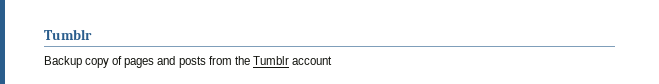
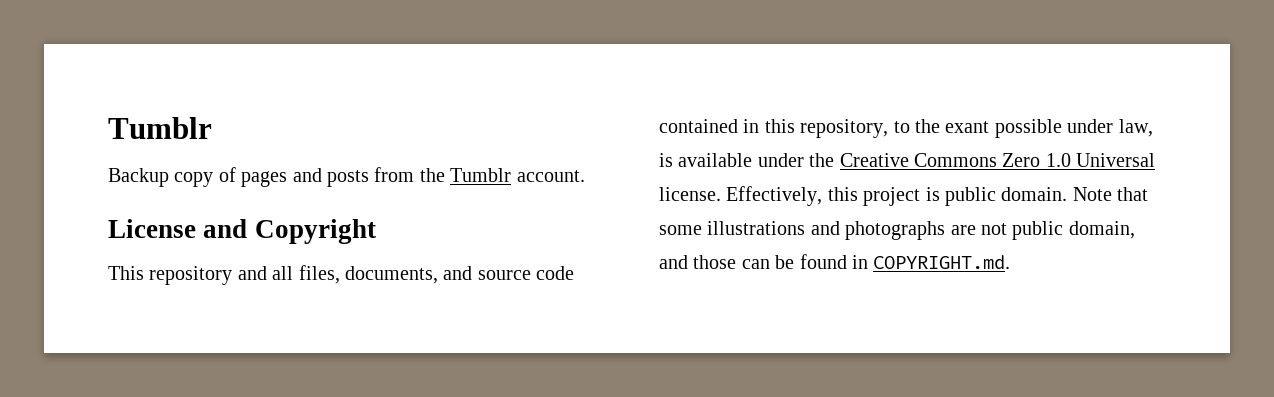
[291,56,332,65] account -> [516,170,585,182] [108,219,376,244] [108,265,575,285] [659,119,1153,138] [659,153,1156,167] [659,186,1149,206] [659,221,1135,240] [659,254,1011,269] account. // License and Copyright // This repository and all files, documents, and source code contained in this repository, to the exant possible under law, is available under the Creative Commons Zero 1.0 Universal license. Effectively, this project is public domain. Note that some illustrations and photographs are not public domain, and those can be found in COPYRIGHT.md.

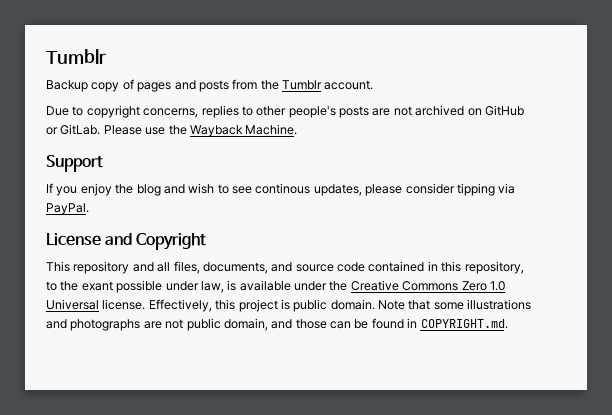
(585, 176) none -> [46,105,524,118] [46,124,298,137] [46,155,103,172] [46,183,516,196] [46,203,89,215] // Due to copyright concerns, replies to other people's posts are not archived on GitHub or GitLab. Please use the Wayback Machine. // Support // If you enjoy the blog and wish to see continous updates, please consider tipping via PayPal.

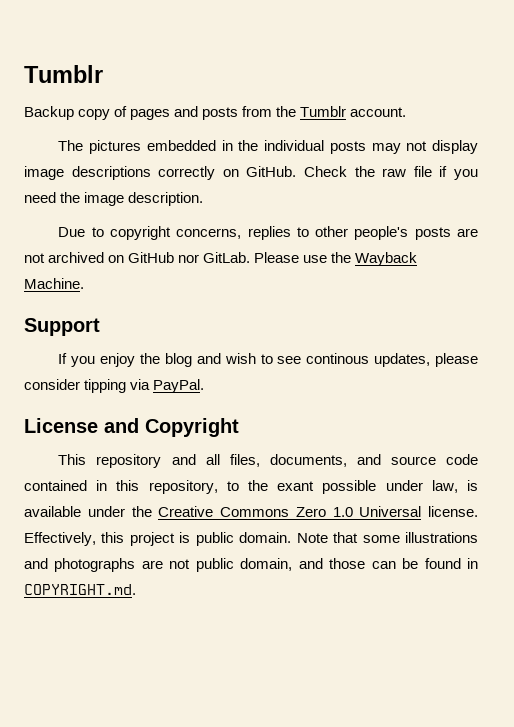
(374, 85) none -> [58,140,479,154] [24,166,479,180] [24,192,204,206] // The pictures embedded in the individual posts may not display image descriptions correctly on GitHub. Check the raw file if you need the image description.
[46,127,58,135] or -> [178,254,200,263] nor

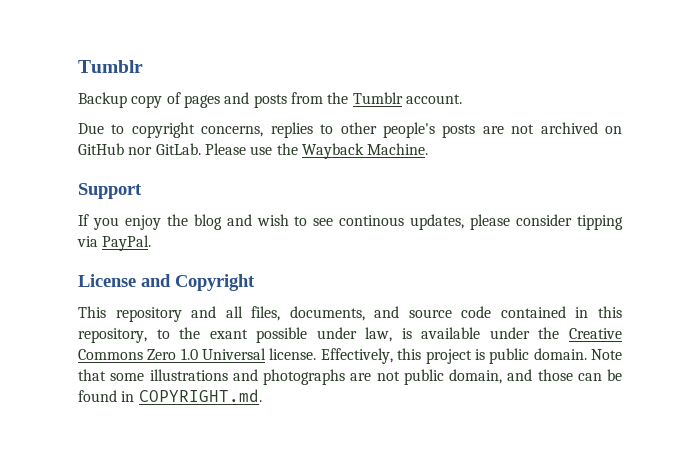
[58,140,479,154] [24,166,479,180] [24,192,204,206] // The pictures embedded in the individual posts may not display image descriptions correctly on GitHub. Check the raw file if you need the image description. -> (462, 99) none

